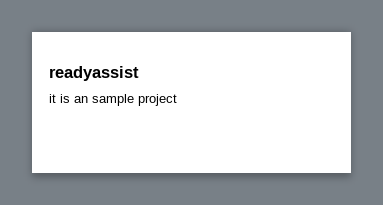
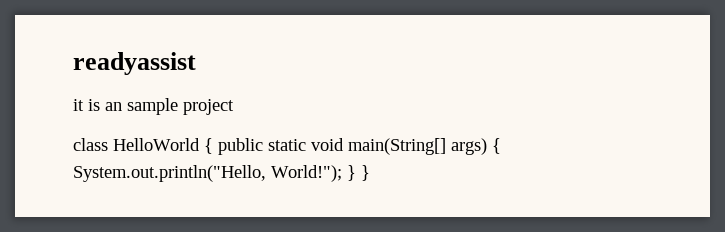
(177, 100) none -> [73,138,501,155] [73,165,370,182] // class HelloWorld { public static void main(String[] args) { System.out.println("Hello, World!"); } }

